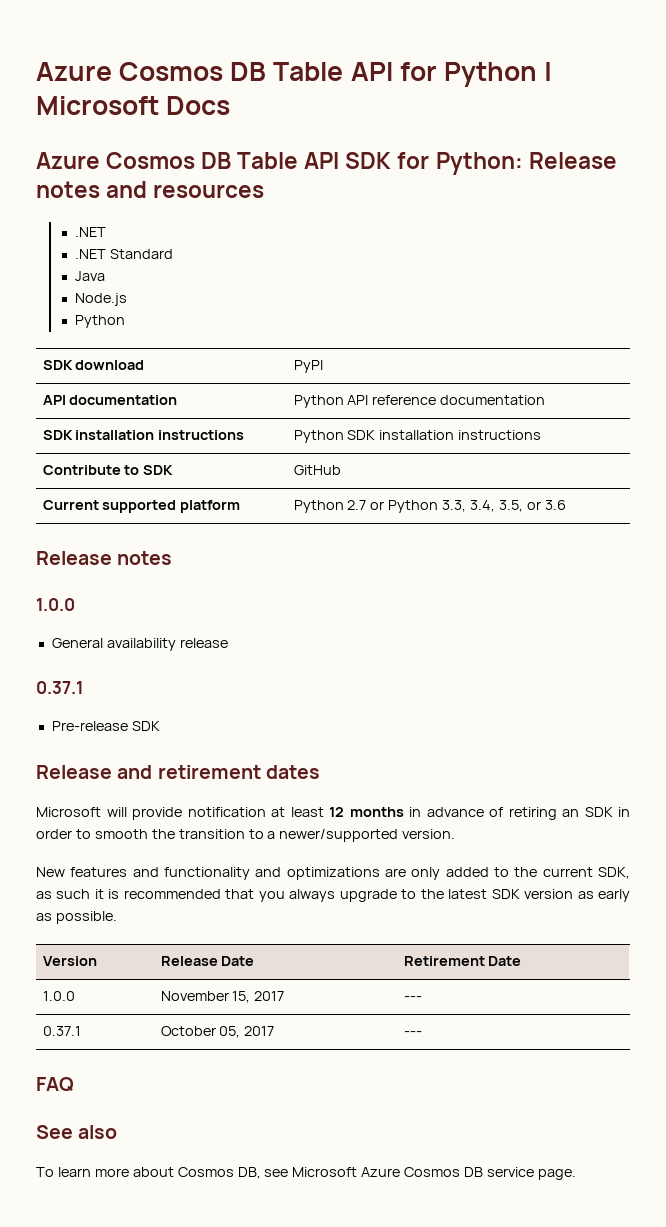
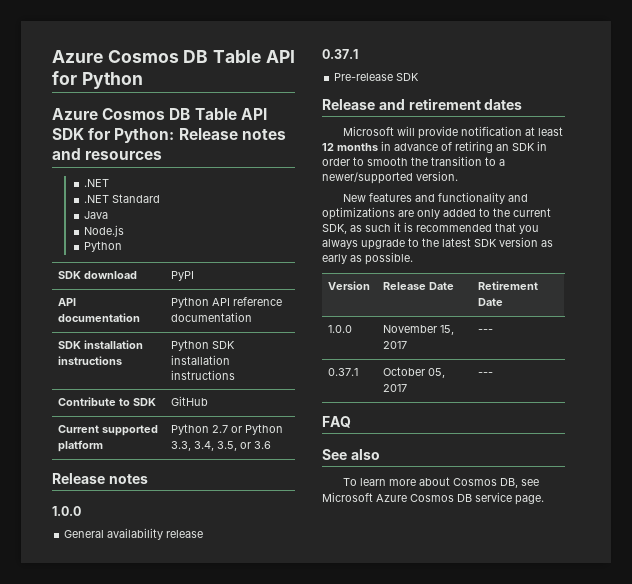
[544,62,553,81] [36,96,231,115] | Microsoft Docs -> (143, 80) none

